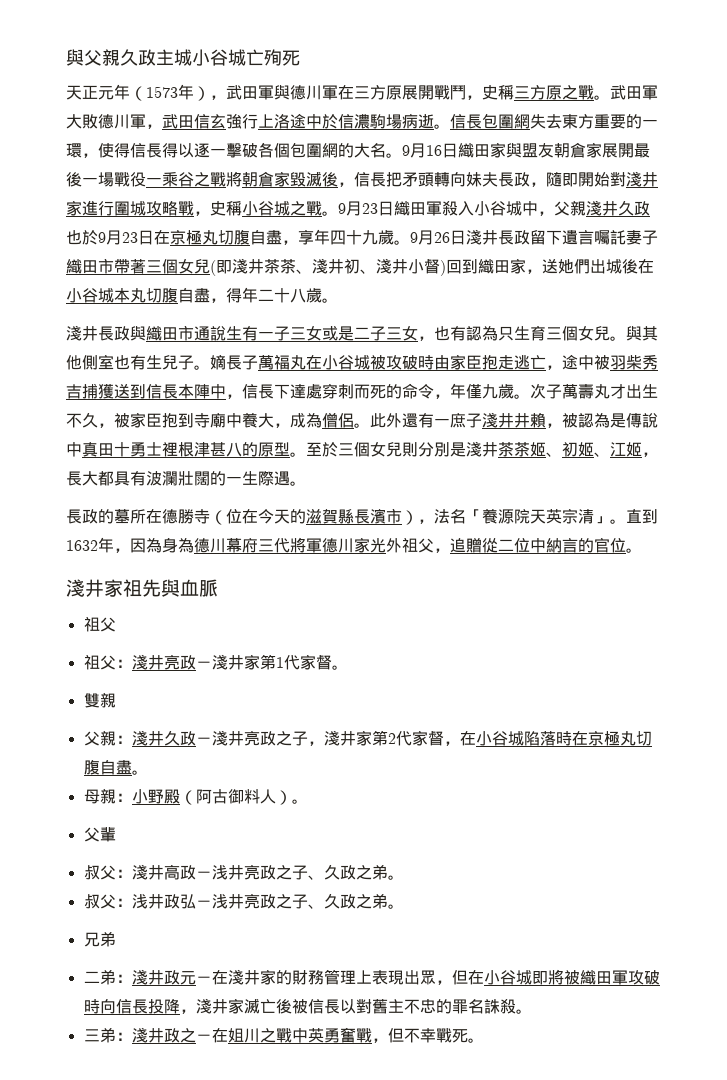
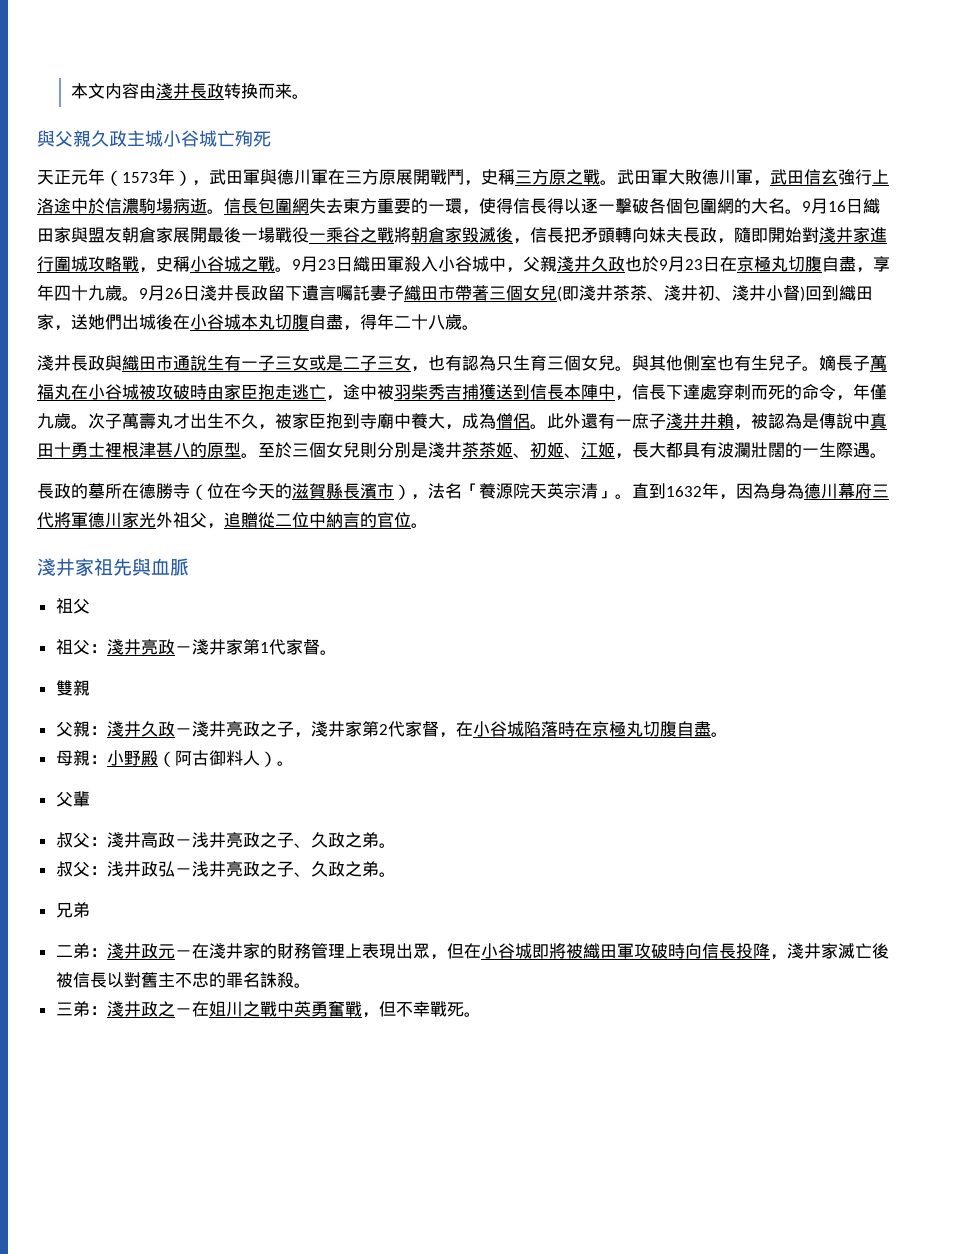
(66, 57) none -> [70,83,309,99] 本文内容由淺井長政转换而来。 //

